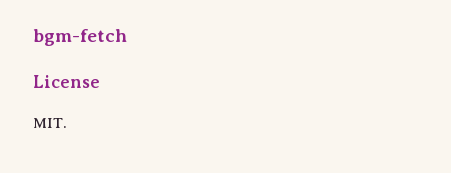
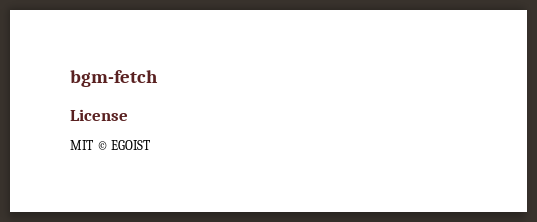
[33,118,67,128] MIT. -> [70,140,151,150] MIT © EGOIST

